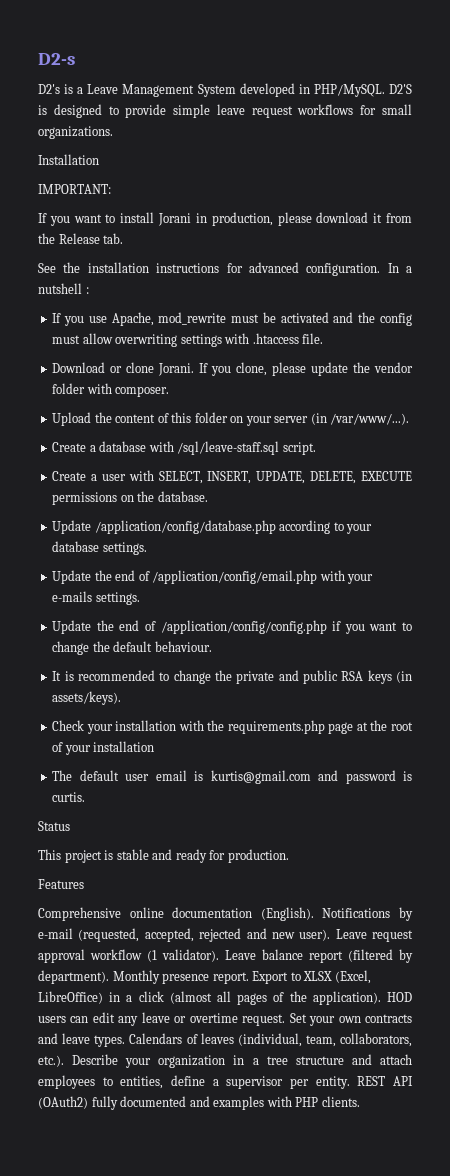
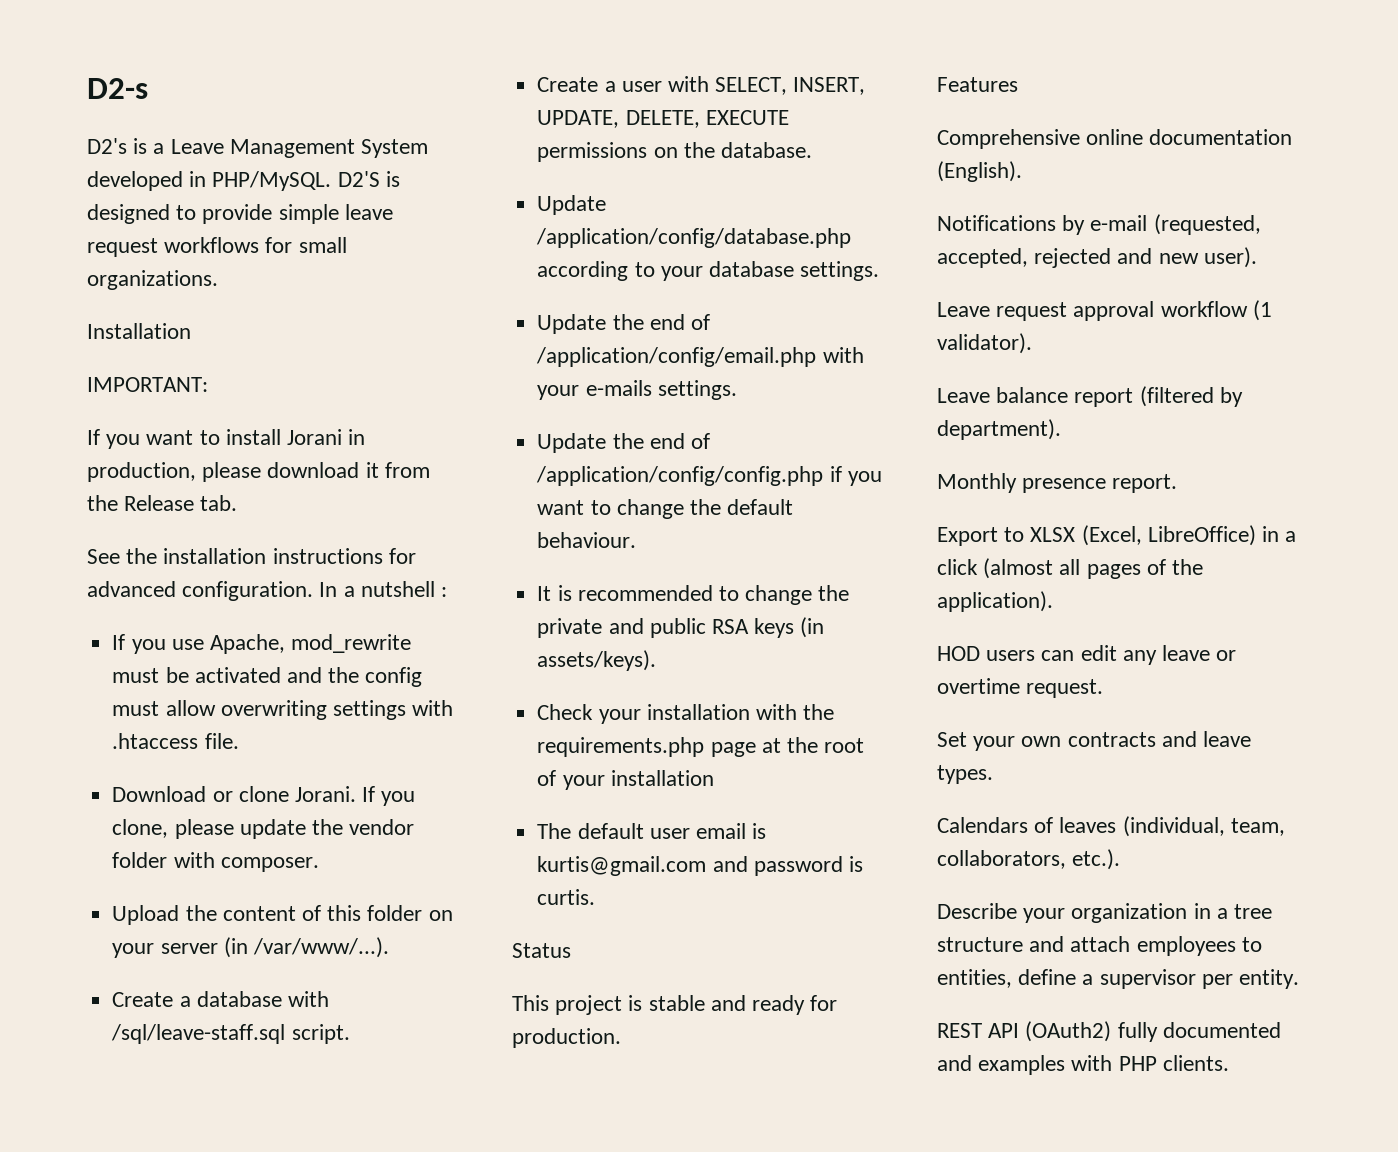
(314, 914) none -> (1022, 171) //
(331, 935) none -> (1257, 257) //
(219, 955) none -> (1032, 343) //
(109, 977) none -> (1061, 429) //
(249, 978) none -> (1178, 483) //
(381, 998) none -> (1053, 601) //
(286, 1020) none -> (1104, 688) //
(126, 1041) none -> (993, 774) //
(64, 1061) none -> (1121, 859) //
(350, 1082) none -> (1300, 979) //

